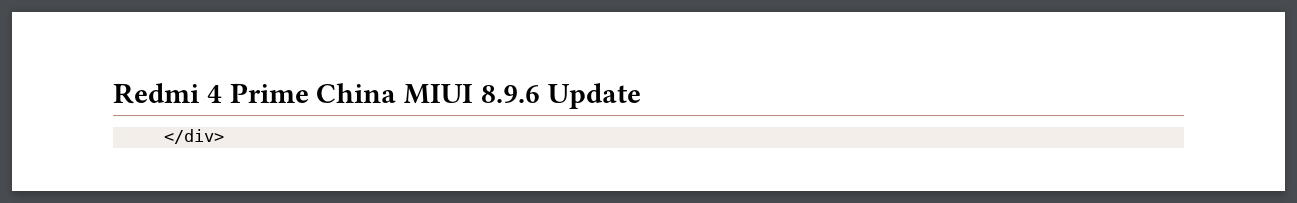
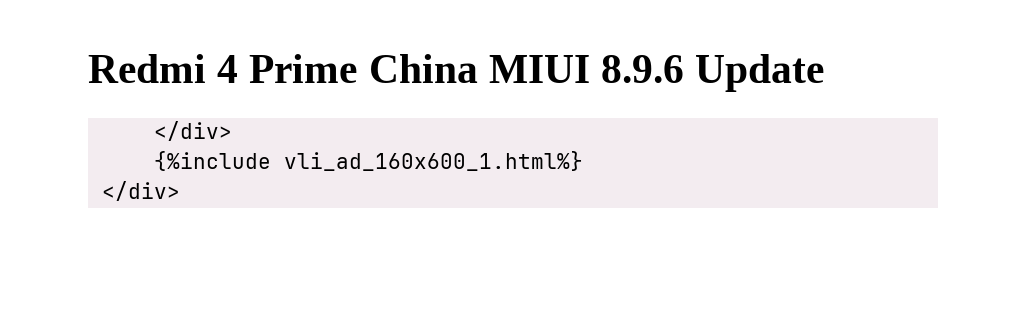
(225, 136) none -> [153,151,583,171] [101,181,180,201] // {%include vli_ad_160x600_1.html%} // </div>

